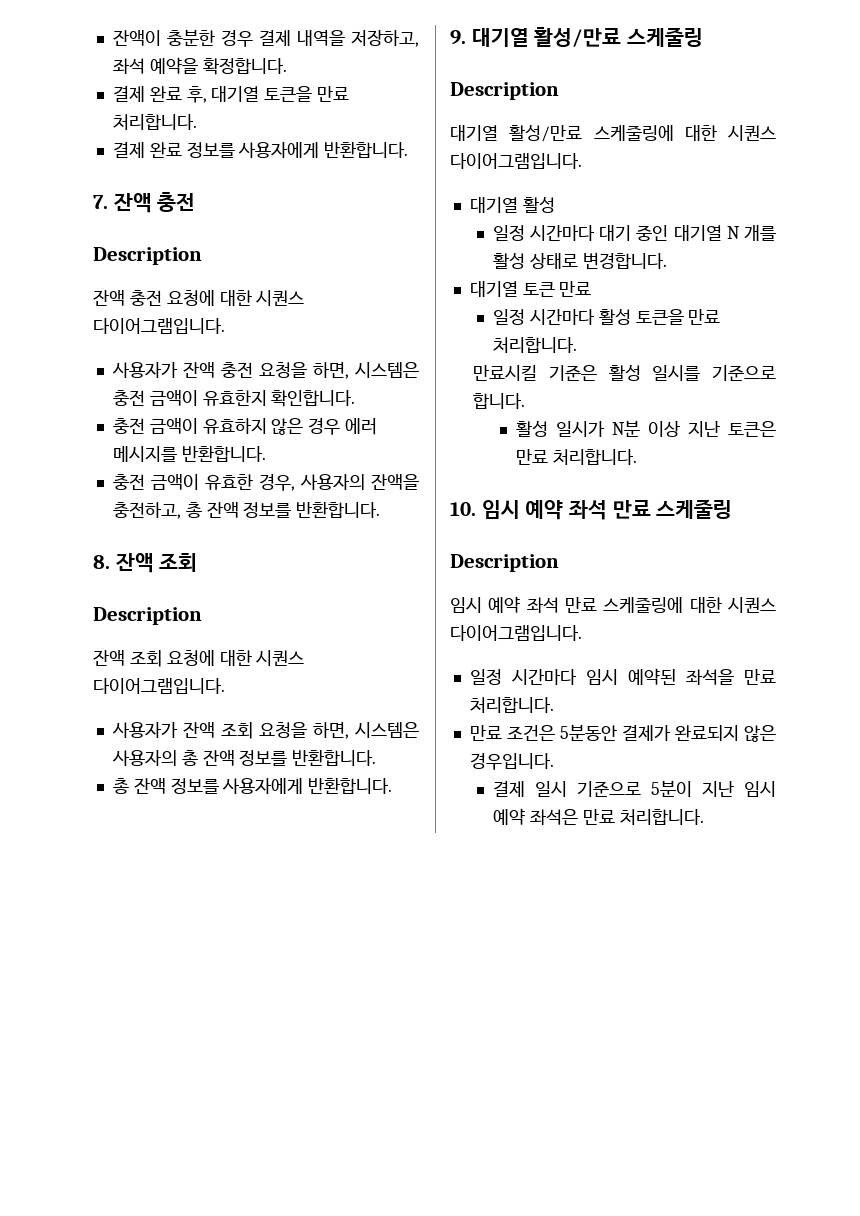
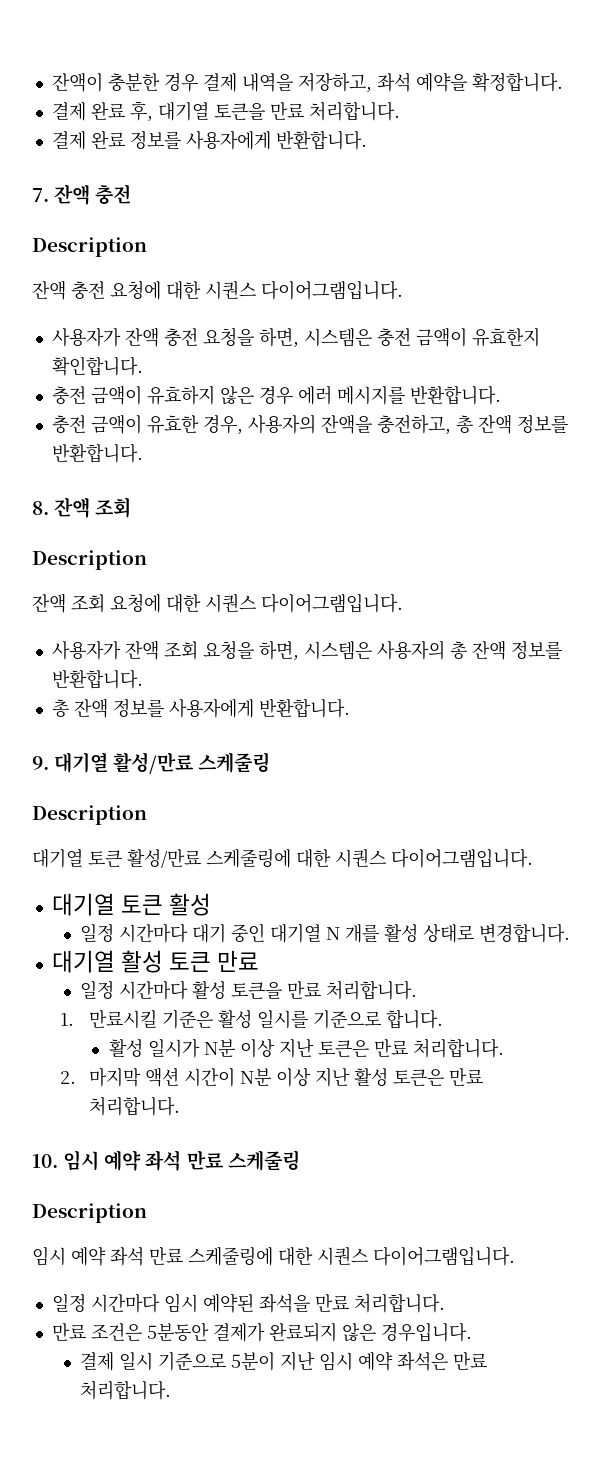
(498, 133) none -> [88,850,122,867] 토큰
(518, 205) none -> [120,895,163,915] 토큰
(518, 289) none -> [120,950,163,973] 활성
(577, 345) none -> [60,1013,75,1026] 1.
(637, 457) none -> [60,1067,483,1087] [88,1096,180,1116] // 2. 마지막 액션 시간이 N분 이상 지난 활성 토큰은 만료 처리합니다.

